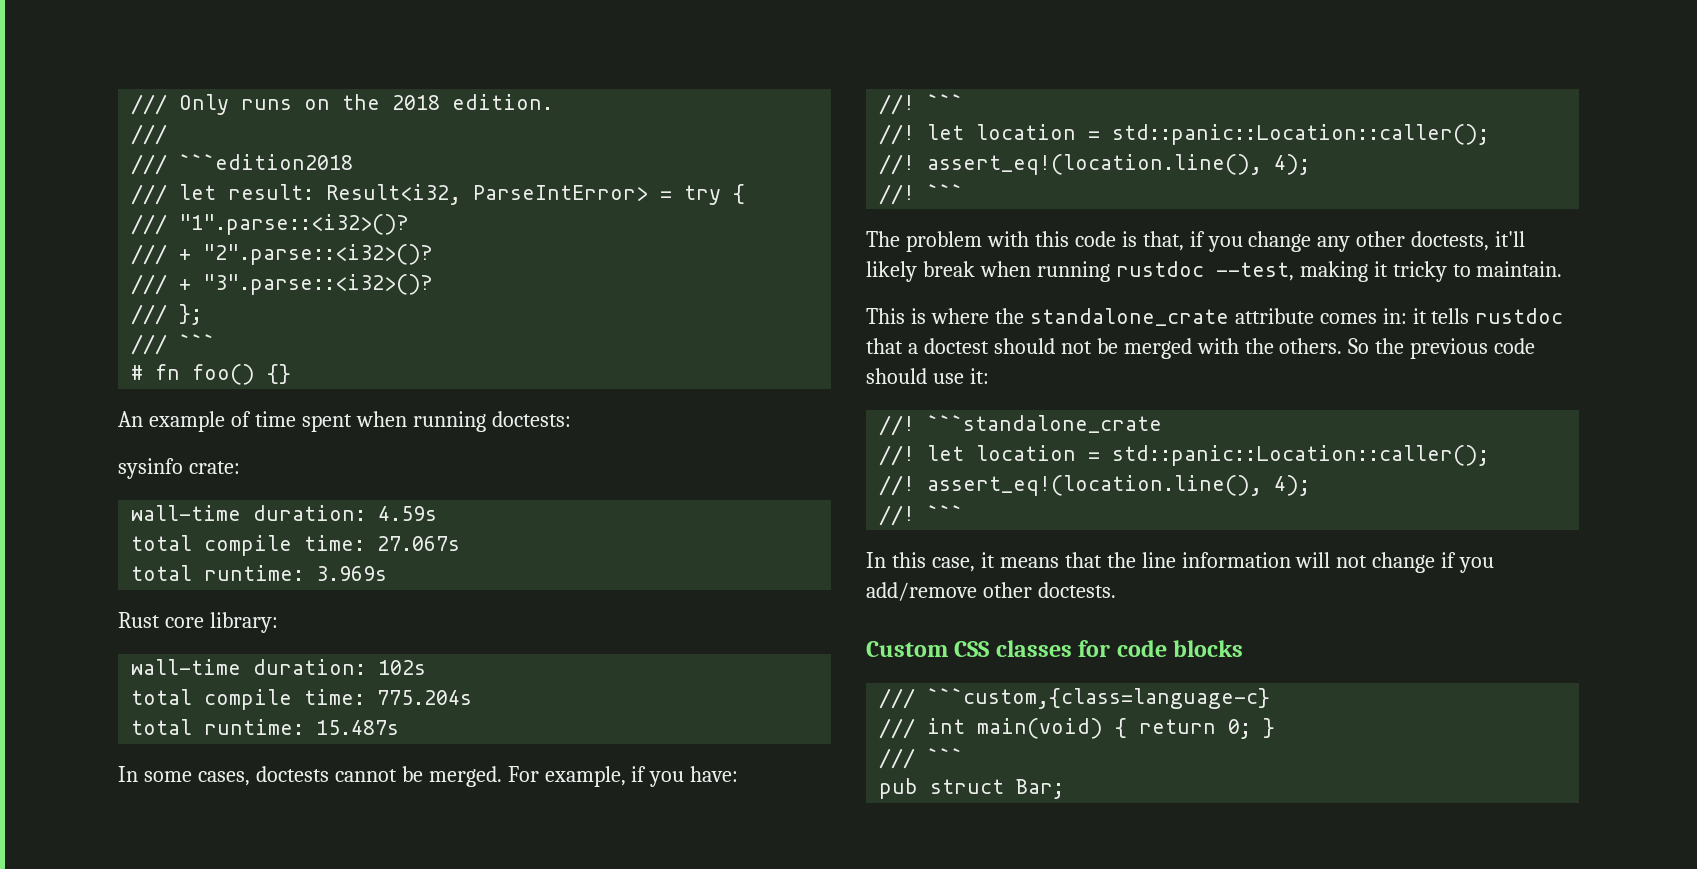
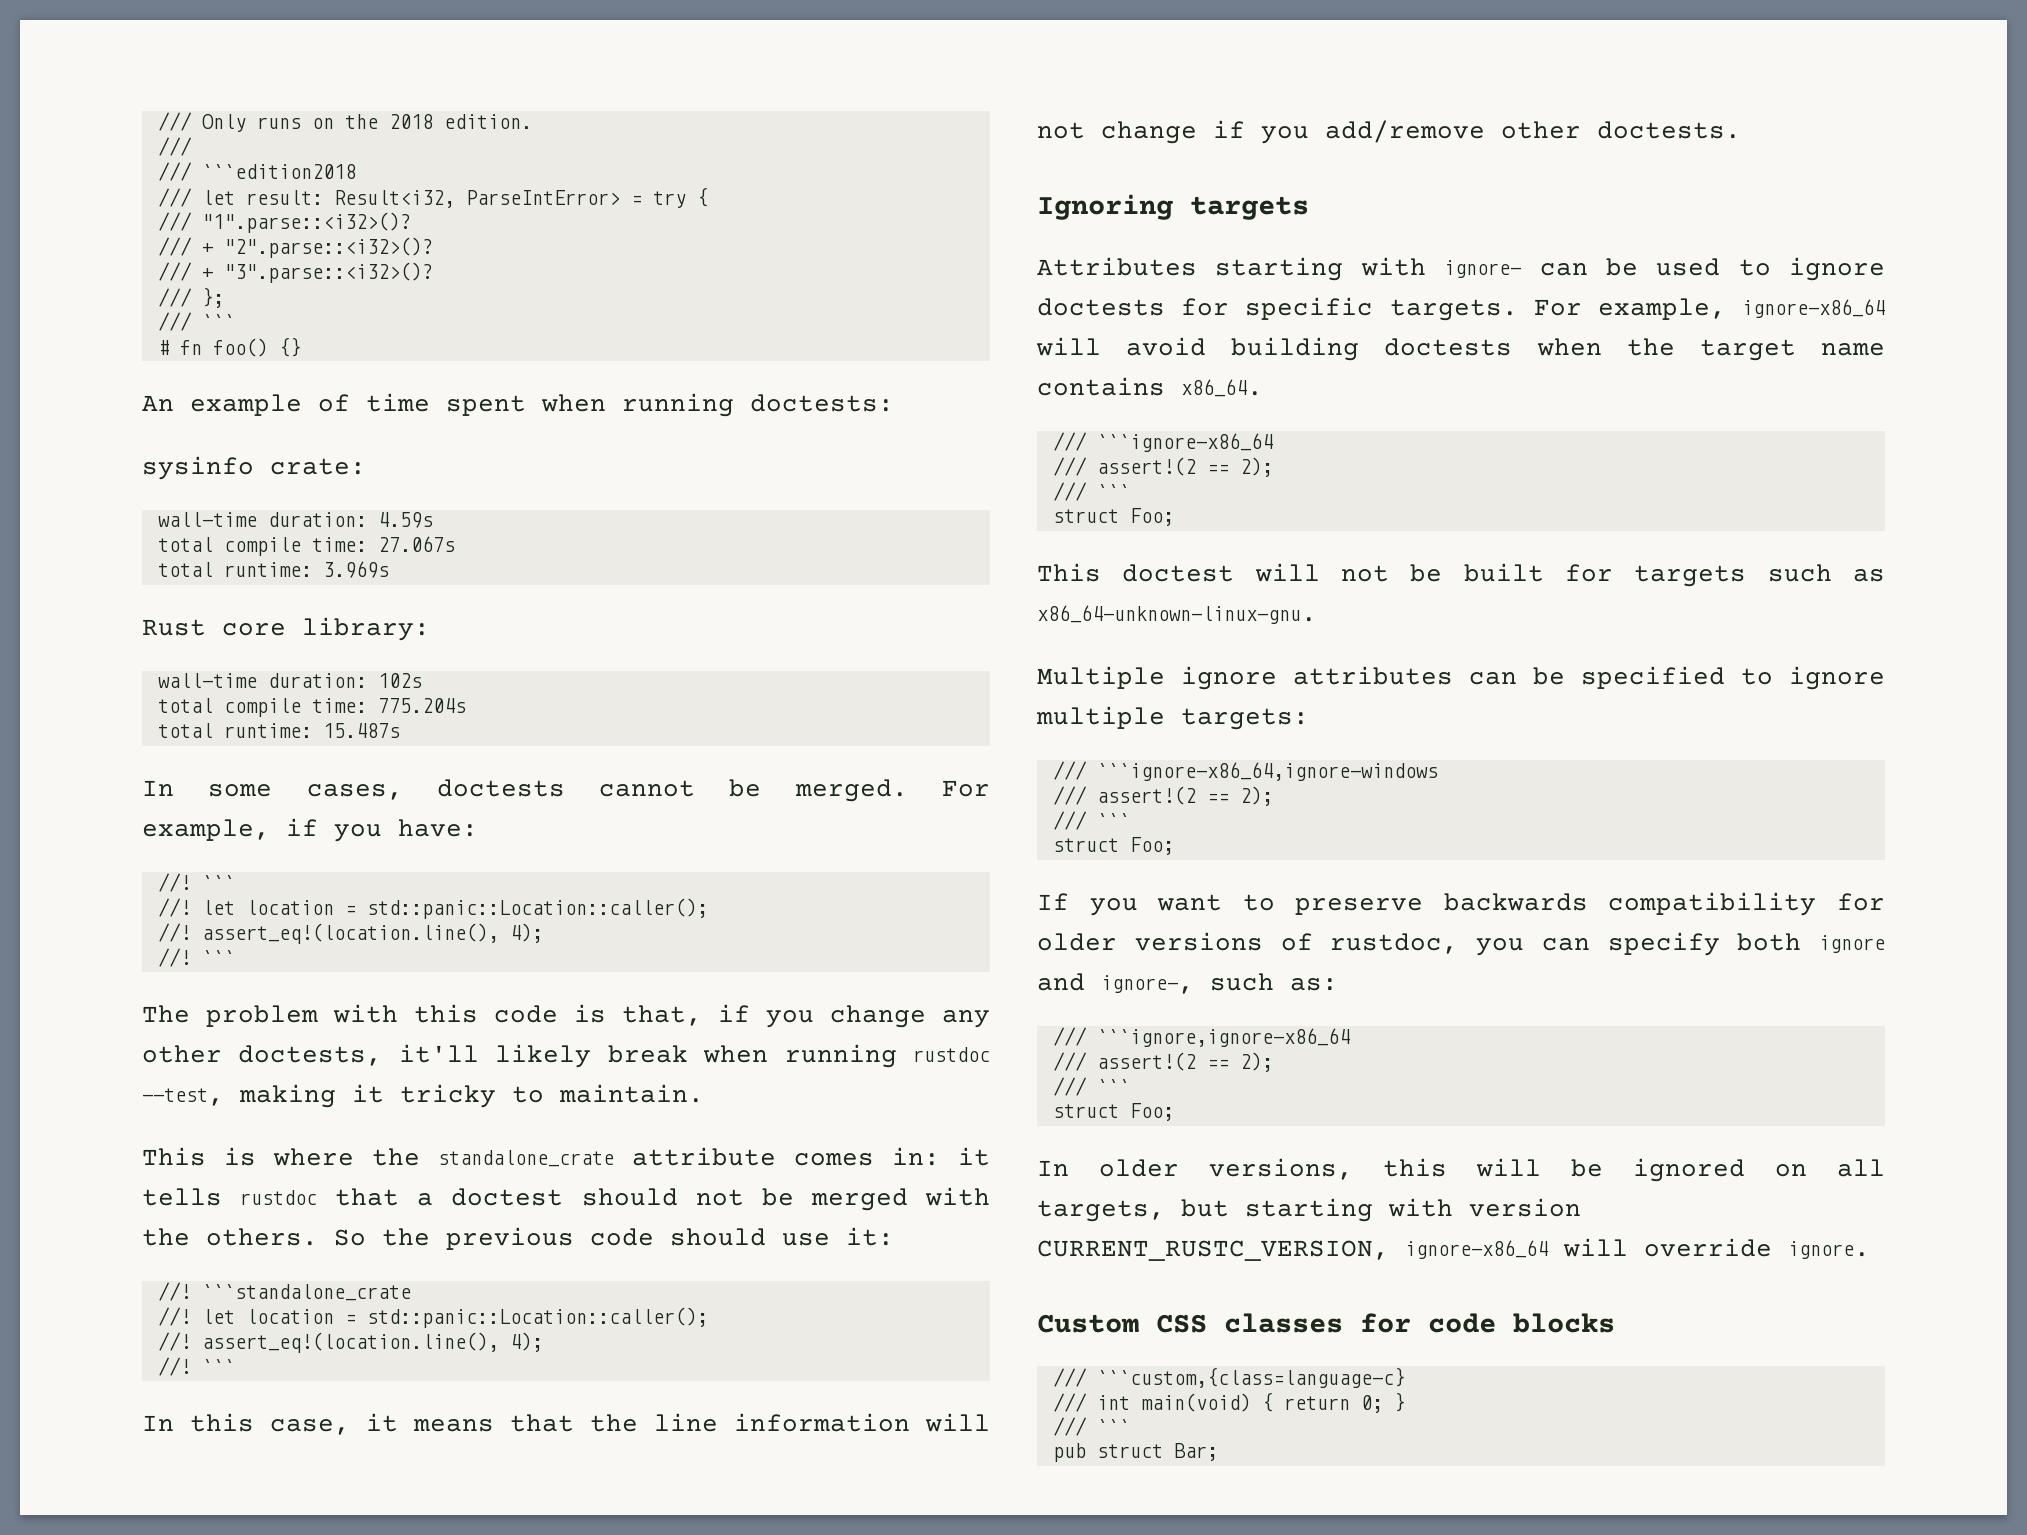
(1116, 590) none -> [1037,194,1309,220] [1037,257,1885,281] [1037,297,1885,321] [1036,337,1885,361] [1037,377,1263,397] [1052,432,1273,452] [1052,457,1273,477] [1052,482,1130,501] [1052,508,1174,526] [1037,563,1885,587] [1037,605,1317,624] [1037,666,1885,690] [1036,706,1309,730] [1052,761,1438,781] [1052,786,1273,806] [1052,811,1130,830] [1052,837,1174,855] [1037,892,1885,916] [1037,932,1885,956] [1037,973,1338,994] [1052,1027,1350,1047] [1052,1052,1273,1072] [1052,1077,1130,1096] [1052,1103,1174,1121] [1037,1158,1885,1182] [1037,1198,1581,1222] [1037,1238,1870,1261] // Ignoring targets // Attributes starting with ignore- can be used to ignore doctests for specific targets. For example, ignore-x86_64 will avoid building doctests when the target name contains x86_64. // /// ```ignore-x86_64 // /// assert!(2 == 2); // /// ``` // struct Foo; // This doctest will not be built for targets such as x86_64-unknown-linux-gnu. // Multiple ignore attributes can be specified to ignore multiple targets: // /// ```ignore-x86_64,ignore-windows // /// assert!(2 == 2); // /// ``` // struct Foo; // If you want to preserve backwards compatibility for older versions of rustdoc, you can specify both ignore and ignore-, such as: // /// ```ignore,ignore-x86_64 // /// assert!(2 == 2); // /// ``` // struct Foo; // In older versions, this will be ignored on all targets, but starting with version CURRENT_RUSTC_VERSION, ignore-x86_64 will override ignore.

